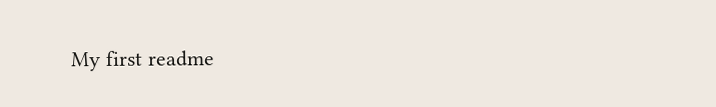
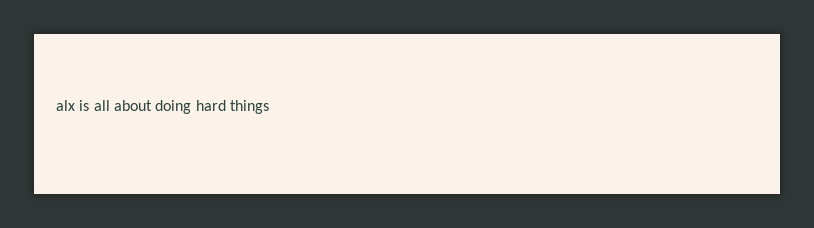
[70,50,215,72] My first readme -> [56,100,269,114] alx is all about doing hard things

